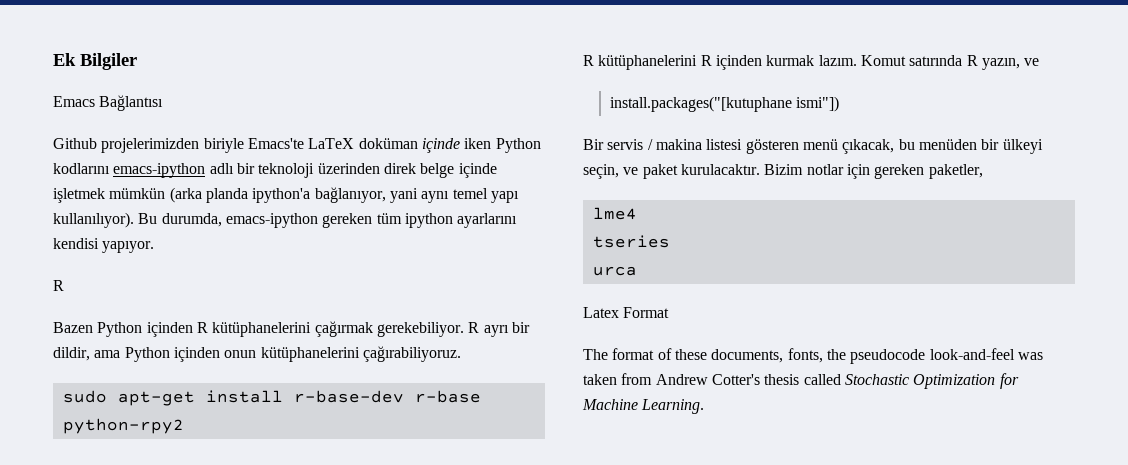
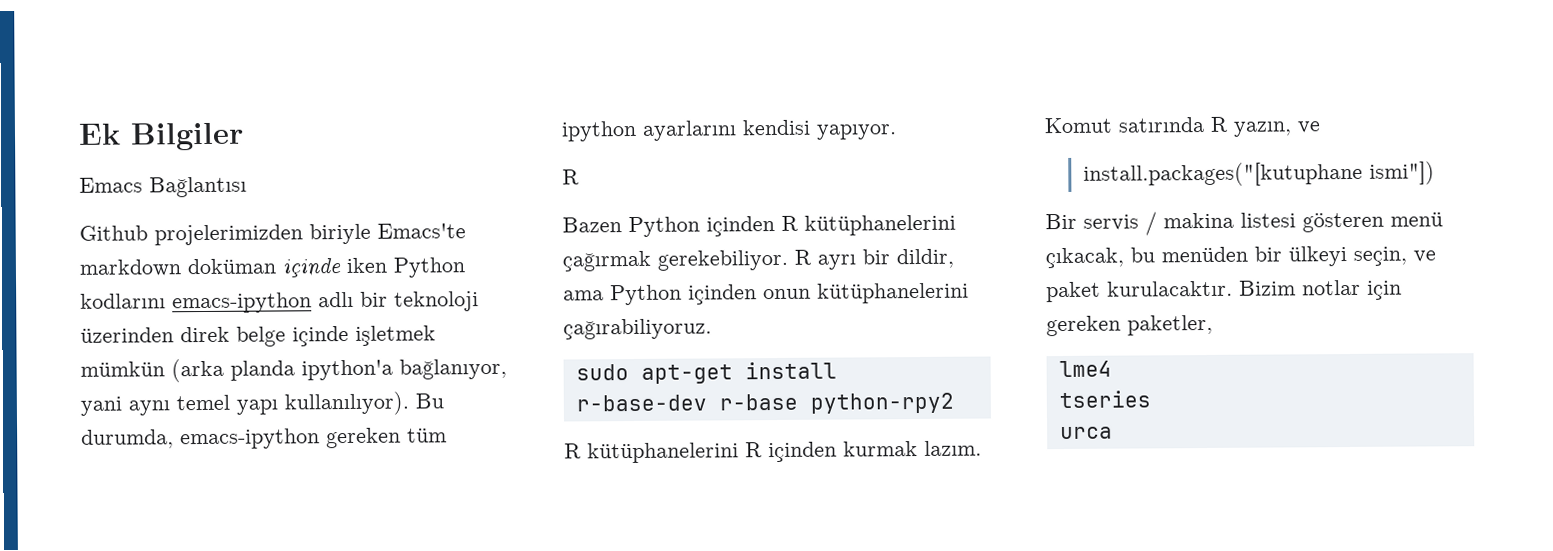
[308,138,355,149] LaTeX -> [79,259,181,277] markdown
[583,307,670,318] [583,348,1043,364] [583,373,1019,389] [582,399,705,414] // Latex Format // The format of these documents, fonts, the pseudocode look-and-feel was taken from Andrew Cotter's thesis called Stochastic Optimization for Machine Learning. -> (1113, 433) none

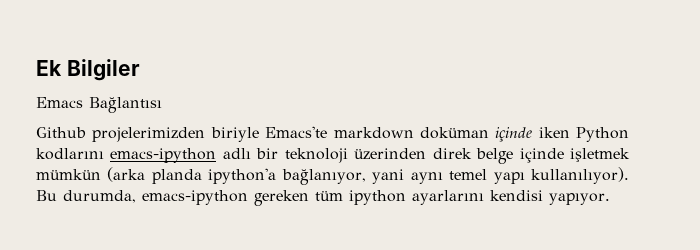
[562,169,580,185] [562,214,956,238] [562,248,954,272] [563,282,969,306] [563,318,712,340] [575,361,837,384] [575,392,954,414] [564,440,982,464] [1044,116,1321,137] [1082,161,1435,187] [1045,211,1443,236] [1045,246,1436,269] [1046,279,1402,303] [1046,314,1213,337] [1058,360,1112,378] [1058,390,1151,409] [1059,426,1113,440] // R // Bazen Python içinden R kütüphanelerini çağırmak gerekebiliyor. R ayrı bir dildir, ama Python içinden onun kütüphanelerini çağırabiliyoruz. // sudo apt-get install r-base-dev r-base python-rpy2 // R kütüphanelerini R içinden kurmak lazım. Komut satırında R yazın, ve // install.packages("[kutuphane ismi"]) // Bir servis / makina listesi gösteren menü çıkacak, bu menüden bir ülkeyi seçin, ve paket kurulacaktır. Bizim notlar için gereken paketler, // lme4 // tseries // urca -> (610, 199) none

